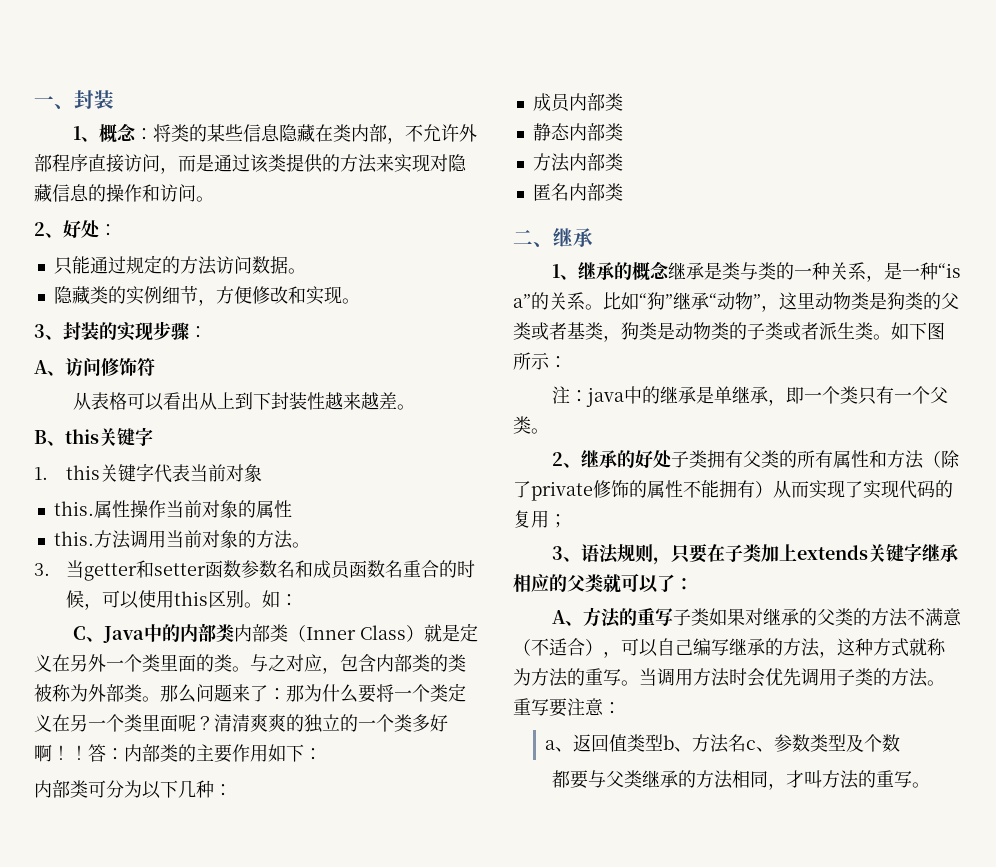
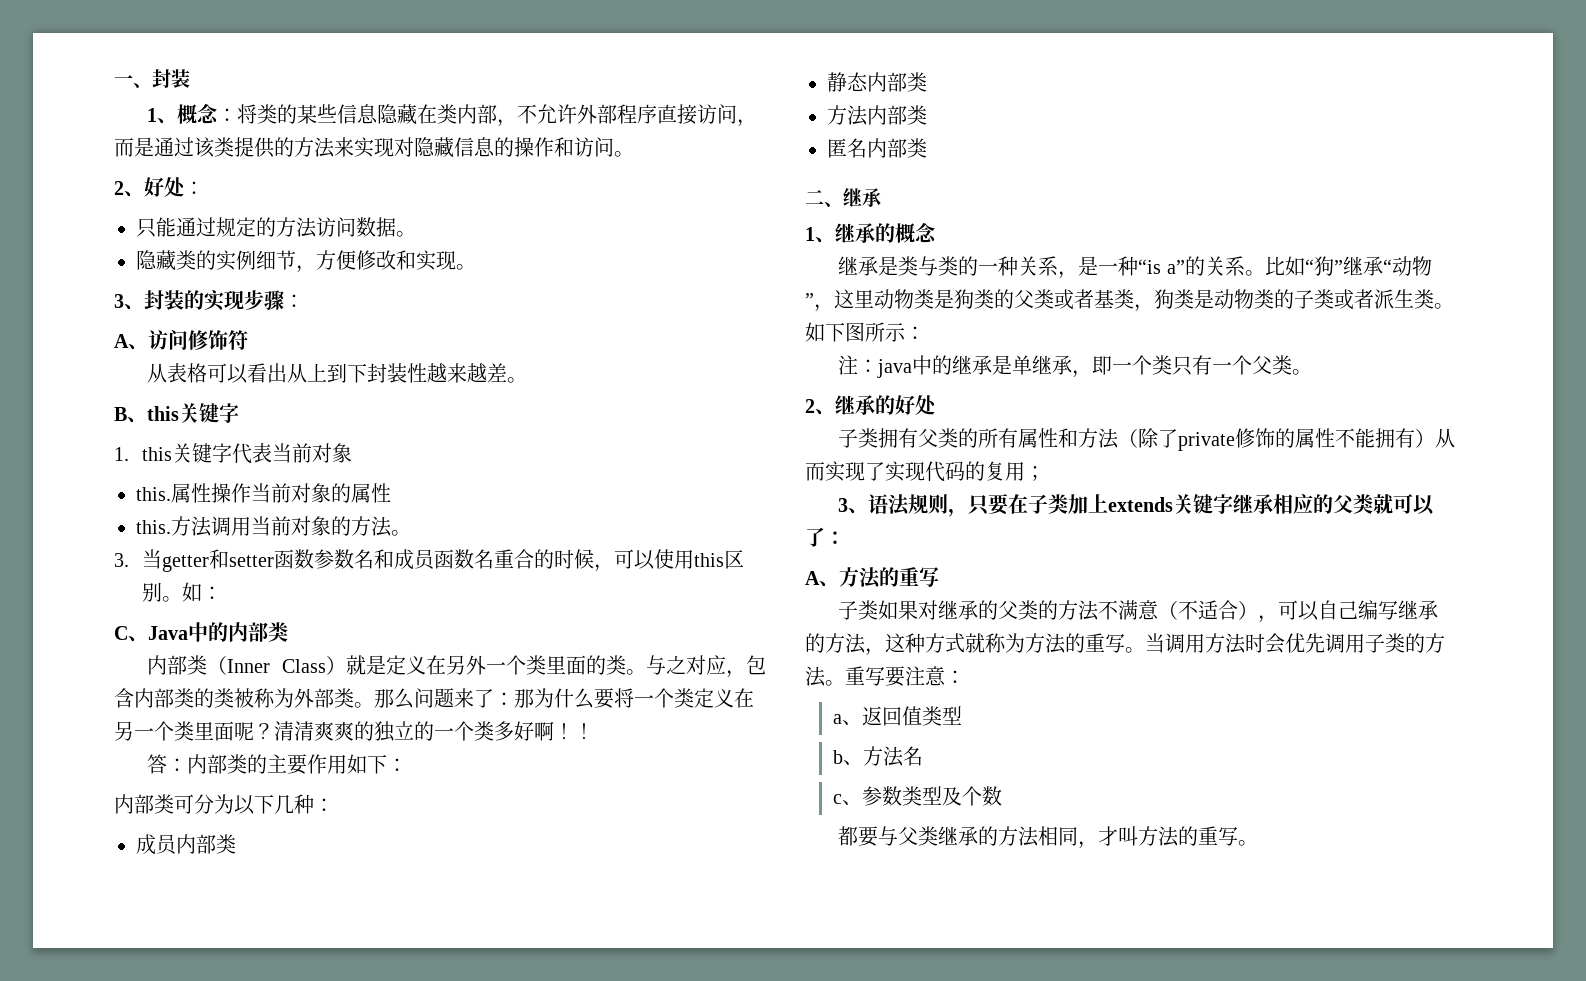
(235, 633) none -> (288, 632) //
(88, 752) none -> (594, 731) //
(671, 270) none -> (937, 232) //
(673, 459) none -> (936, 405) //
(674, 617) none -> (939, 577) //
(664, 742) none -> (962, 715) //
(747, 743) none -> (923, 756) //

